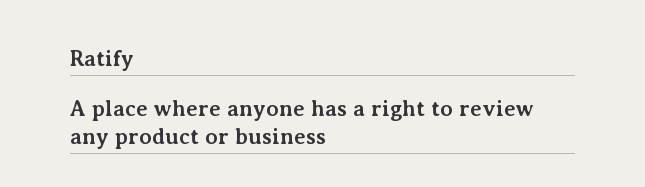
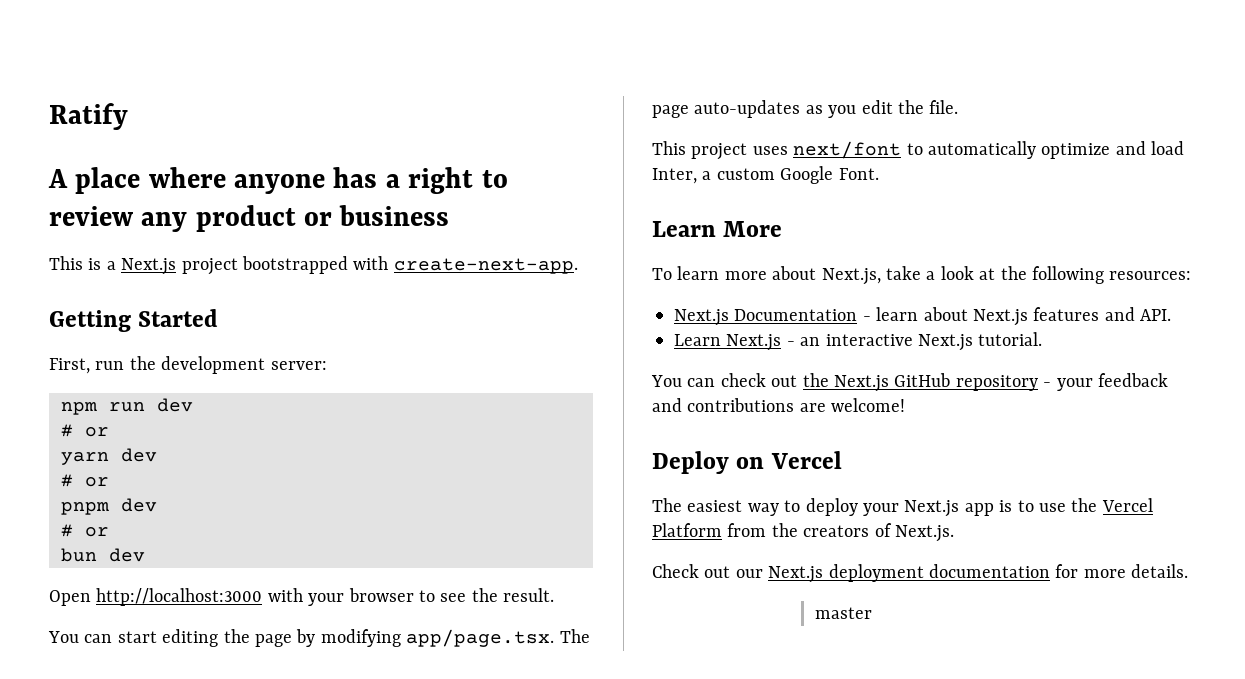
(326, 136) none -> [49,256,578,275] [49,309,219,332] [49,356,327,374] [61,398,193,415] [61,424,109,437] [61,448,157,465] [61,474,109,487] [61,498,157,515] [61,524,109,537] [61,548,145,562] [49,588,555,606] [48,629,590,647] [652,100,959,118] [652,141,1185,160] [652,166,879,184] [652,221,783,237] [652,266,1192,285] [674,307,1172,326] [674,332,1043,351] [651,373,1168,392] [652,398,906,412] [652,451,842,474] [652,498,1153,517] [652,523,954,542] [652,564,1189,583] [815,607,873,619] // This is a Next.js project bootstrapped with create-next-app. // Getting Started // First, run the development server: // npm run dev // # or // yarn dev // # or // pnpm dev // # or // bun dev // Open http://localhost:3000 with your browser to see the result. // You can start editing the page by modifying app/page.tsx. The page auto-updates as you edit the file. // This project uses next/font to automatically optimize and load Inter, a custom Google Font. // Learn More // To learn more about Next.js, take a look at the following resources: // Next.js Documentation - learn about Next.js features and API. // Learn Next.js - an interactive Next.js tutorial. // You can check out the Next.js GitHub repository - your feedback and contributions are welcome! // Deploy on Vercel // The easiest way to deploy your Next.js app is to use the Vercel Platform from the creators of Next.js. // Check out our Next.js deployment documentation for more details. // master

